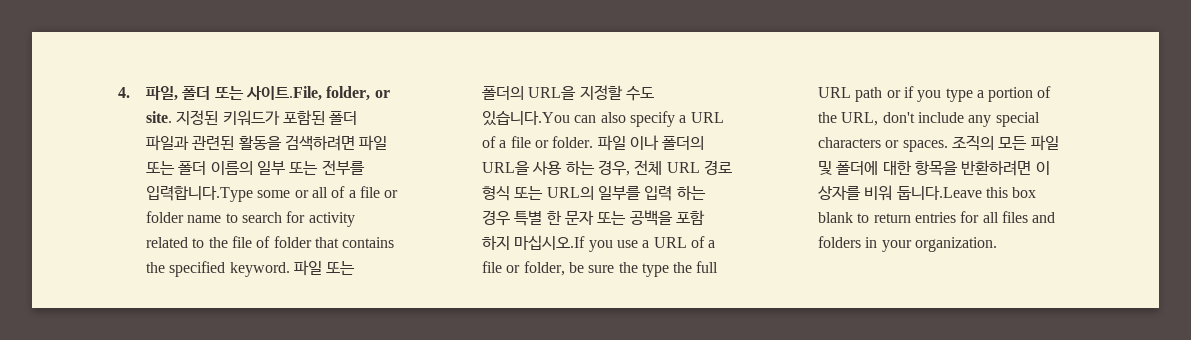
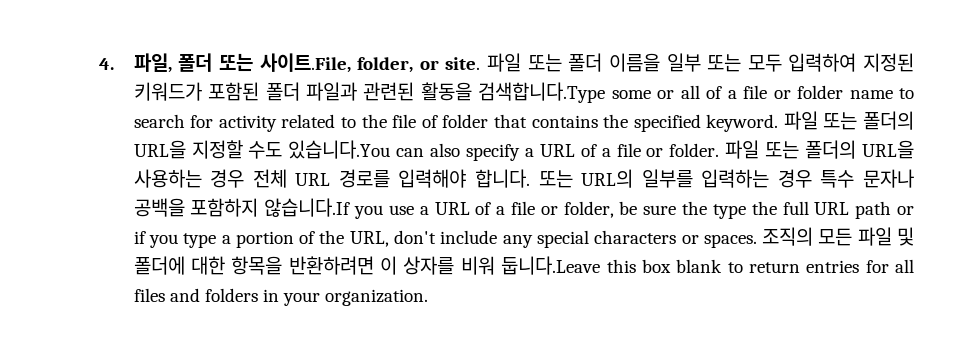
(172, 117) none -> [487,53,857,72] 파일 또는 폴더 이름을 일부 또는 모두 입력하여
[284,135,388,151] [145,160,365,175] [145,186,253,202] 검색하려면 파일 또는 폴더 이름의 일부 또는 전부를 입력합니다.Type -> [478,82,606,103] 검색합니다.Type
[629,135,705,150] [481,160,732,176] [481,185,706,201] [481,210,705,226] [481,235,586,250] 이나 폴더의 URL을 사용 하는 경우, 전체 URL 경로 형식 또는 URL의 일부를 입력 하는 경우 특별 한 문자 또는 공백을 포함 하지 마십시오.If -> [765,140,915,159] [133,169,914,188] [133,198,351,217] 또는 폴더의 URL을 사용하는 경우 전체 URL 경로를 입력해야 합니다. 또는 URL의 일부를 입력하는 경우 특수 문자나 공백을 포함하지 않습니다.If

